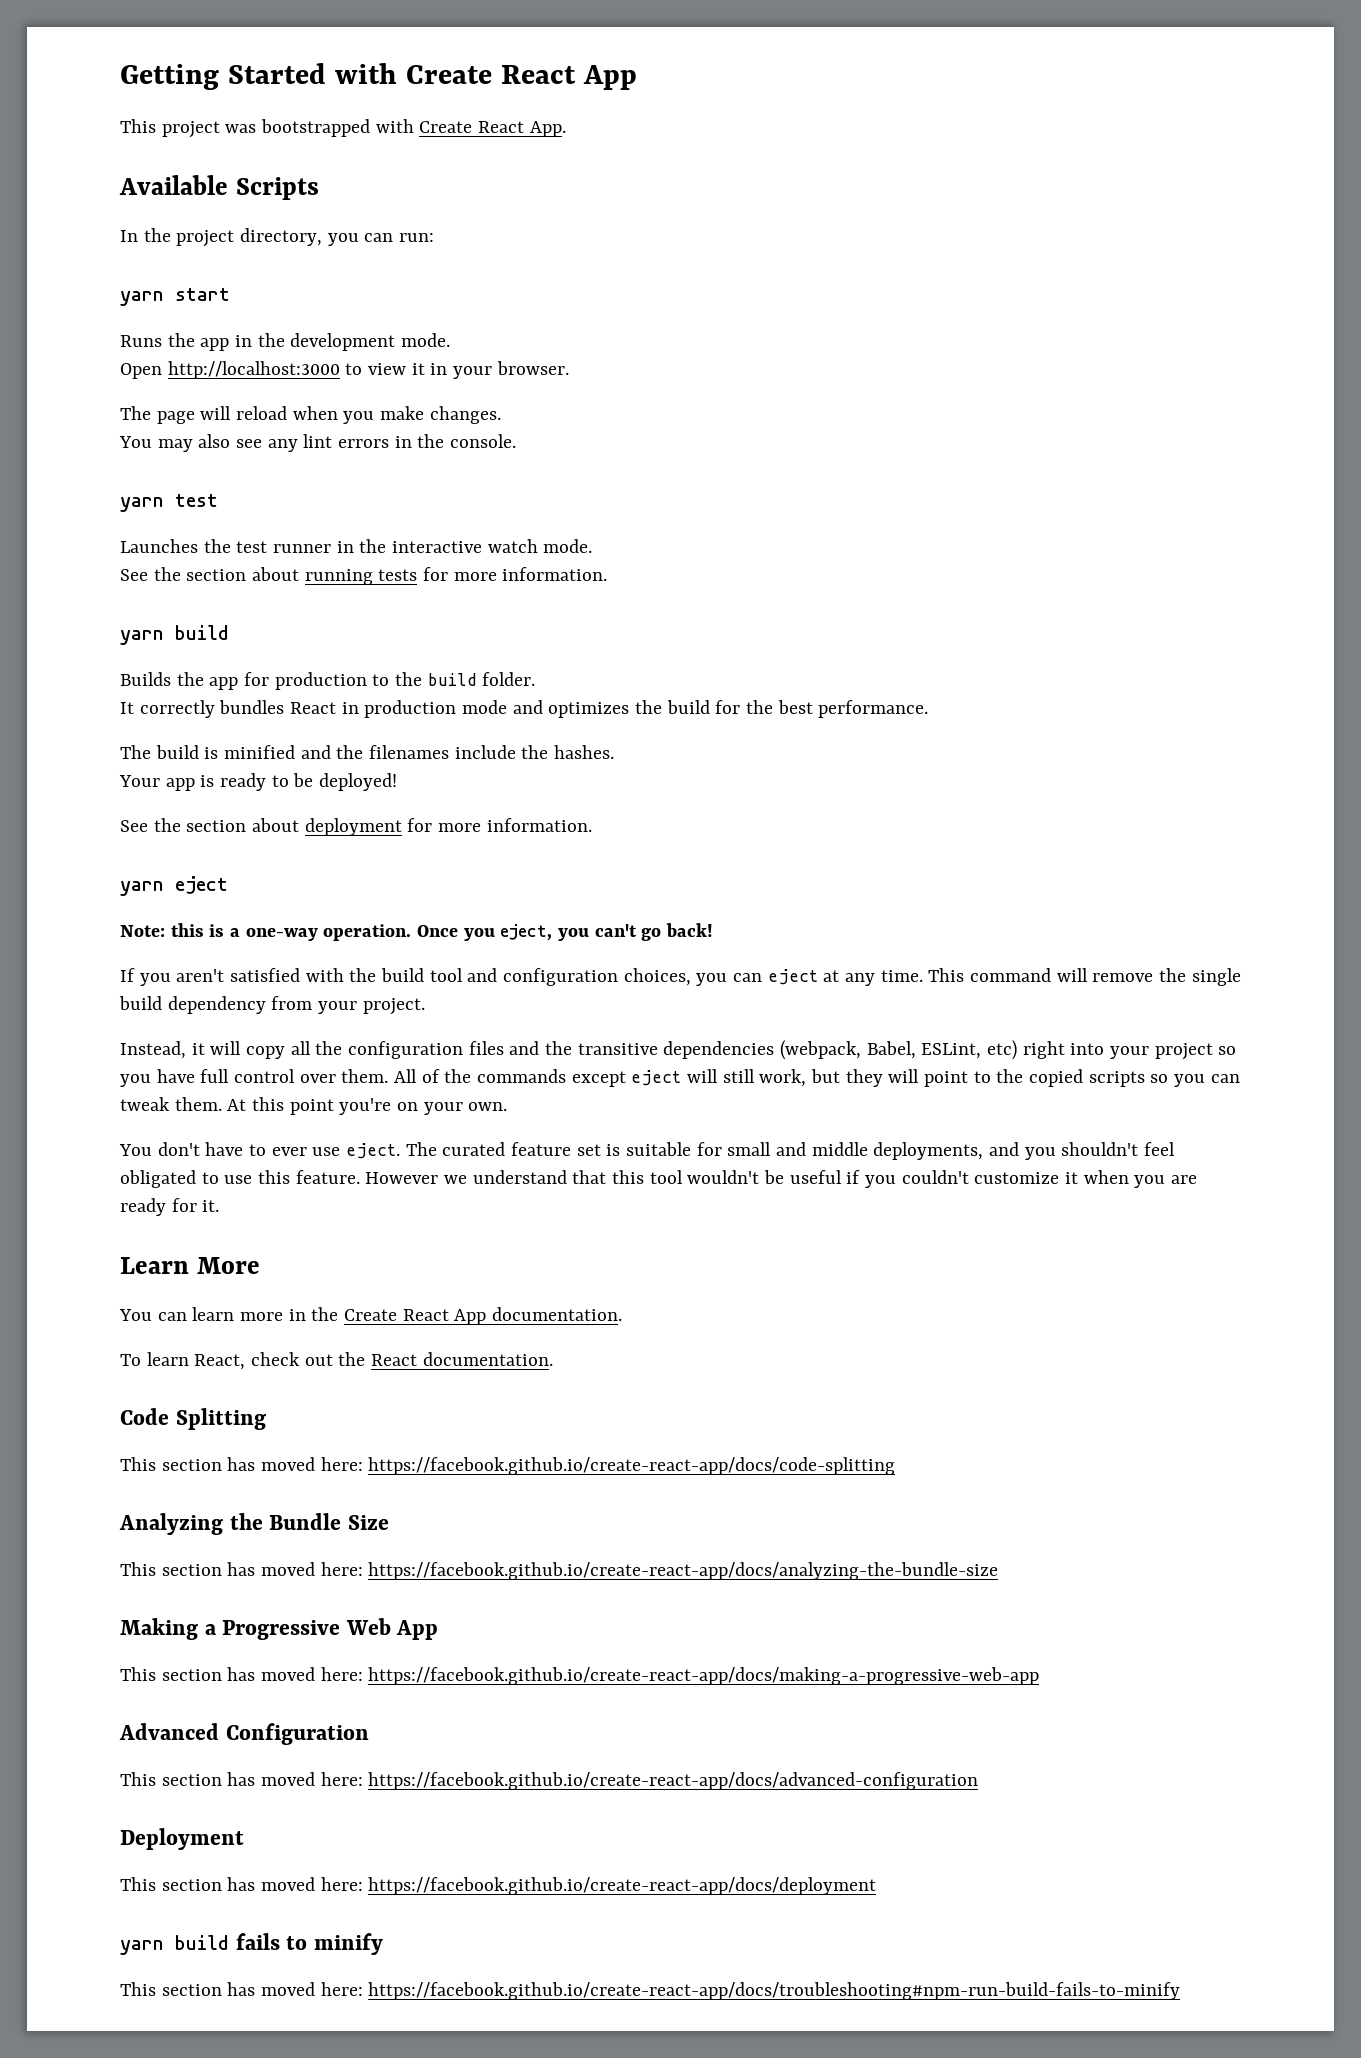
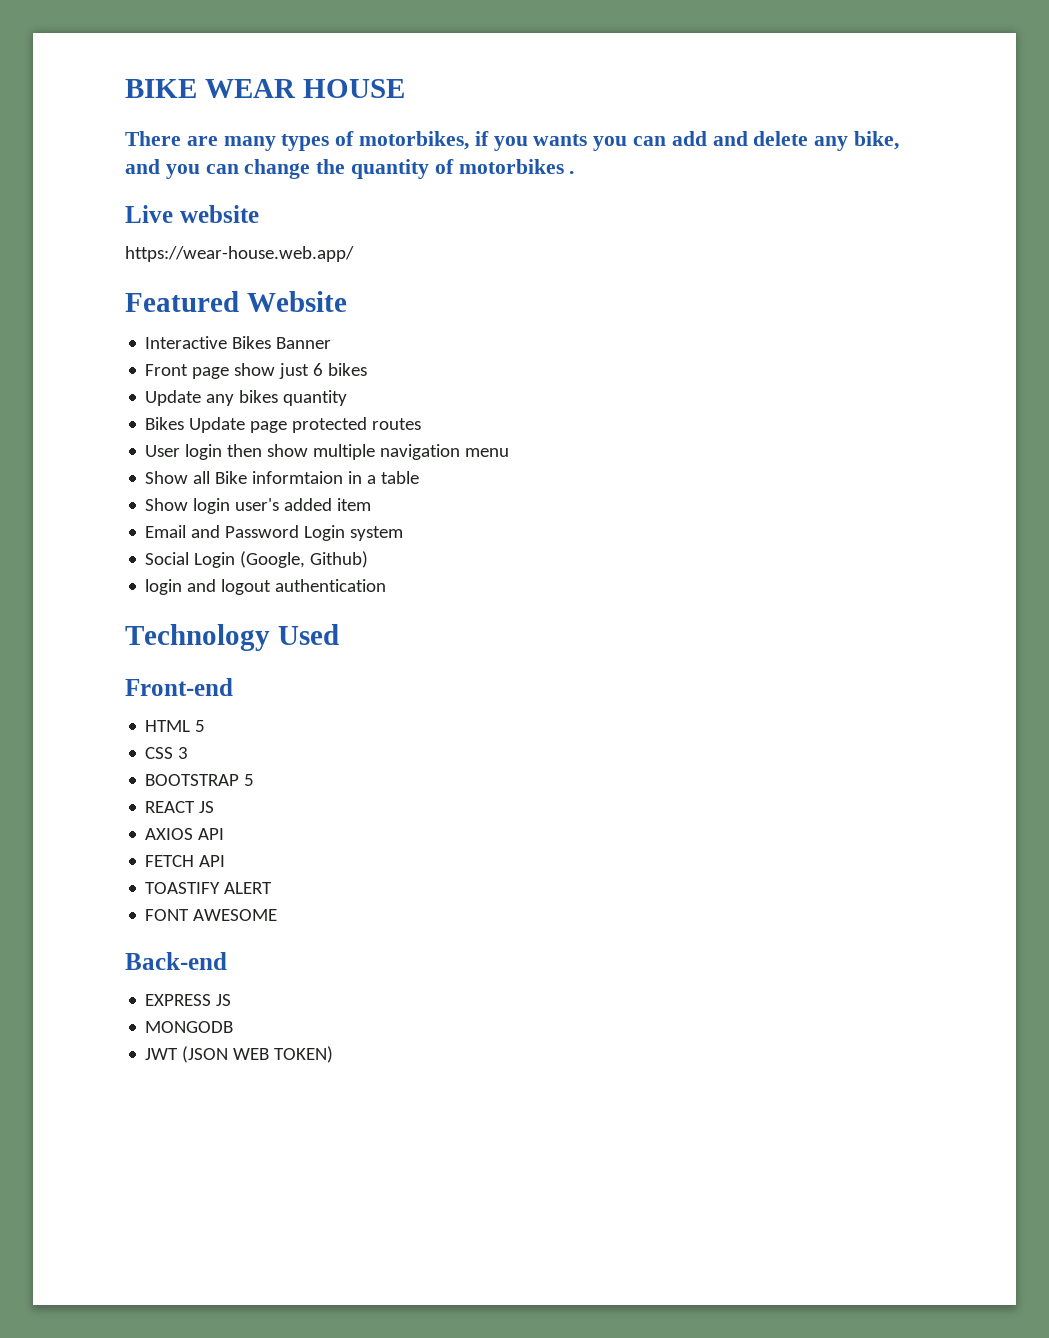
[120,63,637,90] [120,119,566,138] [119,175,319,200] [120,228,435,247] [120,288,230,306] [120,333,451,351] [120,361,569,379] [120,406,501,424] [119,434,517,452] [120,494,218,512] [120,539,593,553] [120,567,608,585] [120,625,229,645] [120,672,536,690] [120,700,929,718] [120,745,615,759] [119,773,398,791] [120,818,592,836] [120,876,228,896] [120,923,714,941] [120,968,1241,986] [119,996,425,1015] [120,1040,1237,1060] [120,1069,1240,1087] [120,1097,508,1115] [119,1142,1176,1160] [120,1170,1198,1188] [120,1198,220,1216] [120,1257,260,1274] [119,1307,623,1325] [120,1352,553,1370] [120,1408,266,1430] [120,1457,896,1475] [119,1513,389,1535] [120,1562,999,1580] [120,1618,439,1640] [120,1667,1040,1685] [119,1723,369,1745] [120,1772,979,1790] [120,1828,244,1850] [120,1877,877,1895] [120,1933,383,1955] [120,1982,1181,2000] Getting Started with Create React App // This project was bootstrapped with Create React App. // Available Scripts // In the project directory, you can run: // yarn start // Runs the app in the development mode. // Open http://localhost:3000 to view it in your browser. // The page will reload when you make changes. // You may also see any lint errors in the console. // yarn test // Launches the test runner in the interactive watch mode. // See the section about running tests for more information. // yarn build // Builds the app for production to the build folder. // It correctly bundles React in production mode and optimizes the build for the best performance. // The build is minified and the filenames include the hashes. // Your app is ready to be deployed! // See the section about deployment for more information. // yarn eject // Note: this is a one-way operation. Once you eject, you can't go back! // If you aren't satisfied with the build tool and configuration choices, you can eject at any time. This command will remove the single build dependency from your project. // Instead, it will copy all the configuration files and the transitive dependencies (webpack, Babel, ESLint, etc) right into your project so you have full control over them. All of the commands except eject will still work, but they will point to the copied scripts so you can tweak them. At this point you're on your own. // You don't have to ever use eject. The curated feature set is suitable for small and middle deployments, and you shouldn't feel obligated to use this feature. However we understand that this tool wouldn't be useful if you couldn't customize it when you are ready for it. // Learn More // You can learn more in the Create React App documentation. // To learn React, check out the React documentation. // Code Splitting // This section has moved here: https://facebook.github.io/create-react-app/docs/code-splitting // Analyzing the Bundle Size // This section has moved here: https://facebook.github.io/create-react-app/docs/analyzing-the-bundle-size // Making a Progressive Web App // This section has moved here: https://facebook.github.io/create-react-app/docs/making-a-progressive-web-app // Advanced Configuration // This section has moved here: https://facebook.github.io/create-react-app/docs/advanced-configuration // Deployment // This section has moved here: https://facebook.github.io/create-react-app/docs/deployment // yarn build fails to minify // This section has moved here: https://facebook.github.io/create-react-app/docs/troubleshooting#npm-run-build-fails-to-minify -> [125,79,405,98] [125,131,900,151] [125,159,575,179] [125,205,259,223] [125,246,354,262] [125,291,347,312] [145,336,332,349] [145,363,368,379] [145,390,348,406] [145,417,422,433] [145,444,510,460] [145,471,420,484] [145,498,372,514] [145,525,404,541] [145,551,369,568] [145,579,387,595] [125,624,339,651] [125,678,233,696] [145,720,206,732] [145,747,189,759] [145,774,255,786] [145,801,215,813] [145,828,225,840] [145,855,226,867] [145,882,273,894] [145,909,278,921] [125,952,227,970] [145,994,232,1006] [145,1021,234,1033] [145,1046,334,1063] BIKE WEAR HOUSE // There are many types of motorbikes, if you wants you can add and delete any bike, and you can change the quantity of motorbikes . // Live website // https://wear-house.web.app/ // Featured Website // Interactive Bikes Banner // Front page show just 6 bikes // Update any bikes quantity // Bikes Update page protected routes // User login then show multiple navigation menu // Show all Bike informtaion in a table // Show login user's added item // Email and Password Login system // Social Login (Google, Github) // login and logout authentication // Technology Used // Front-end // HTML 5 // CSS 3 // BOOTSTRAP 5 // REACT JS // AXIOS API // FETCH API // TOASTIFY ALERT // FONT AWESOME // Back-end // EXPRESS JS // MONGODB // JWT (JSON WEB TOKEN)

